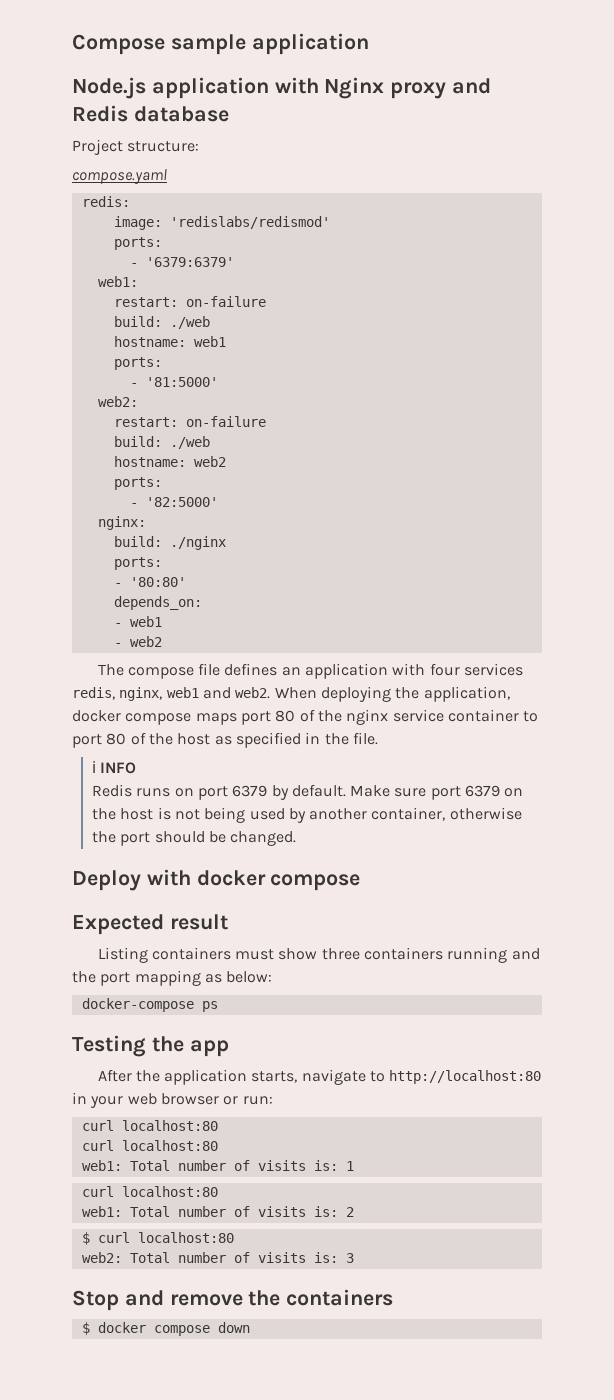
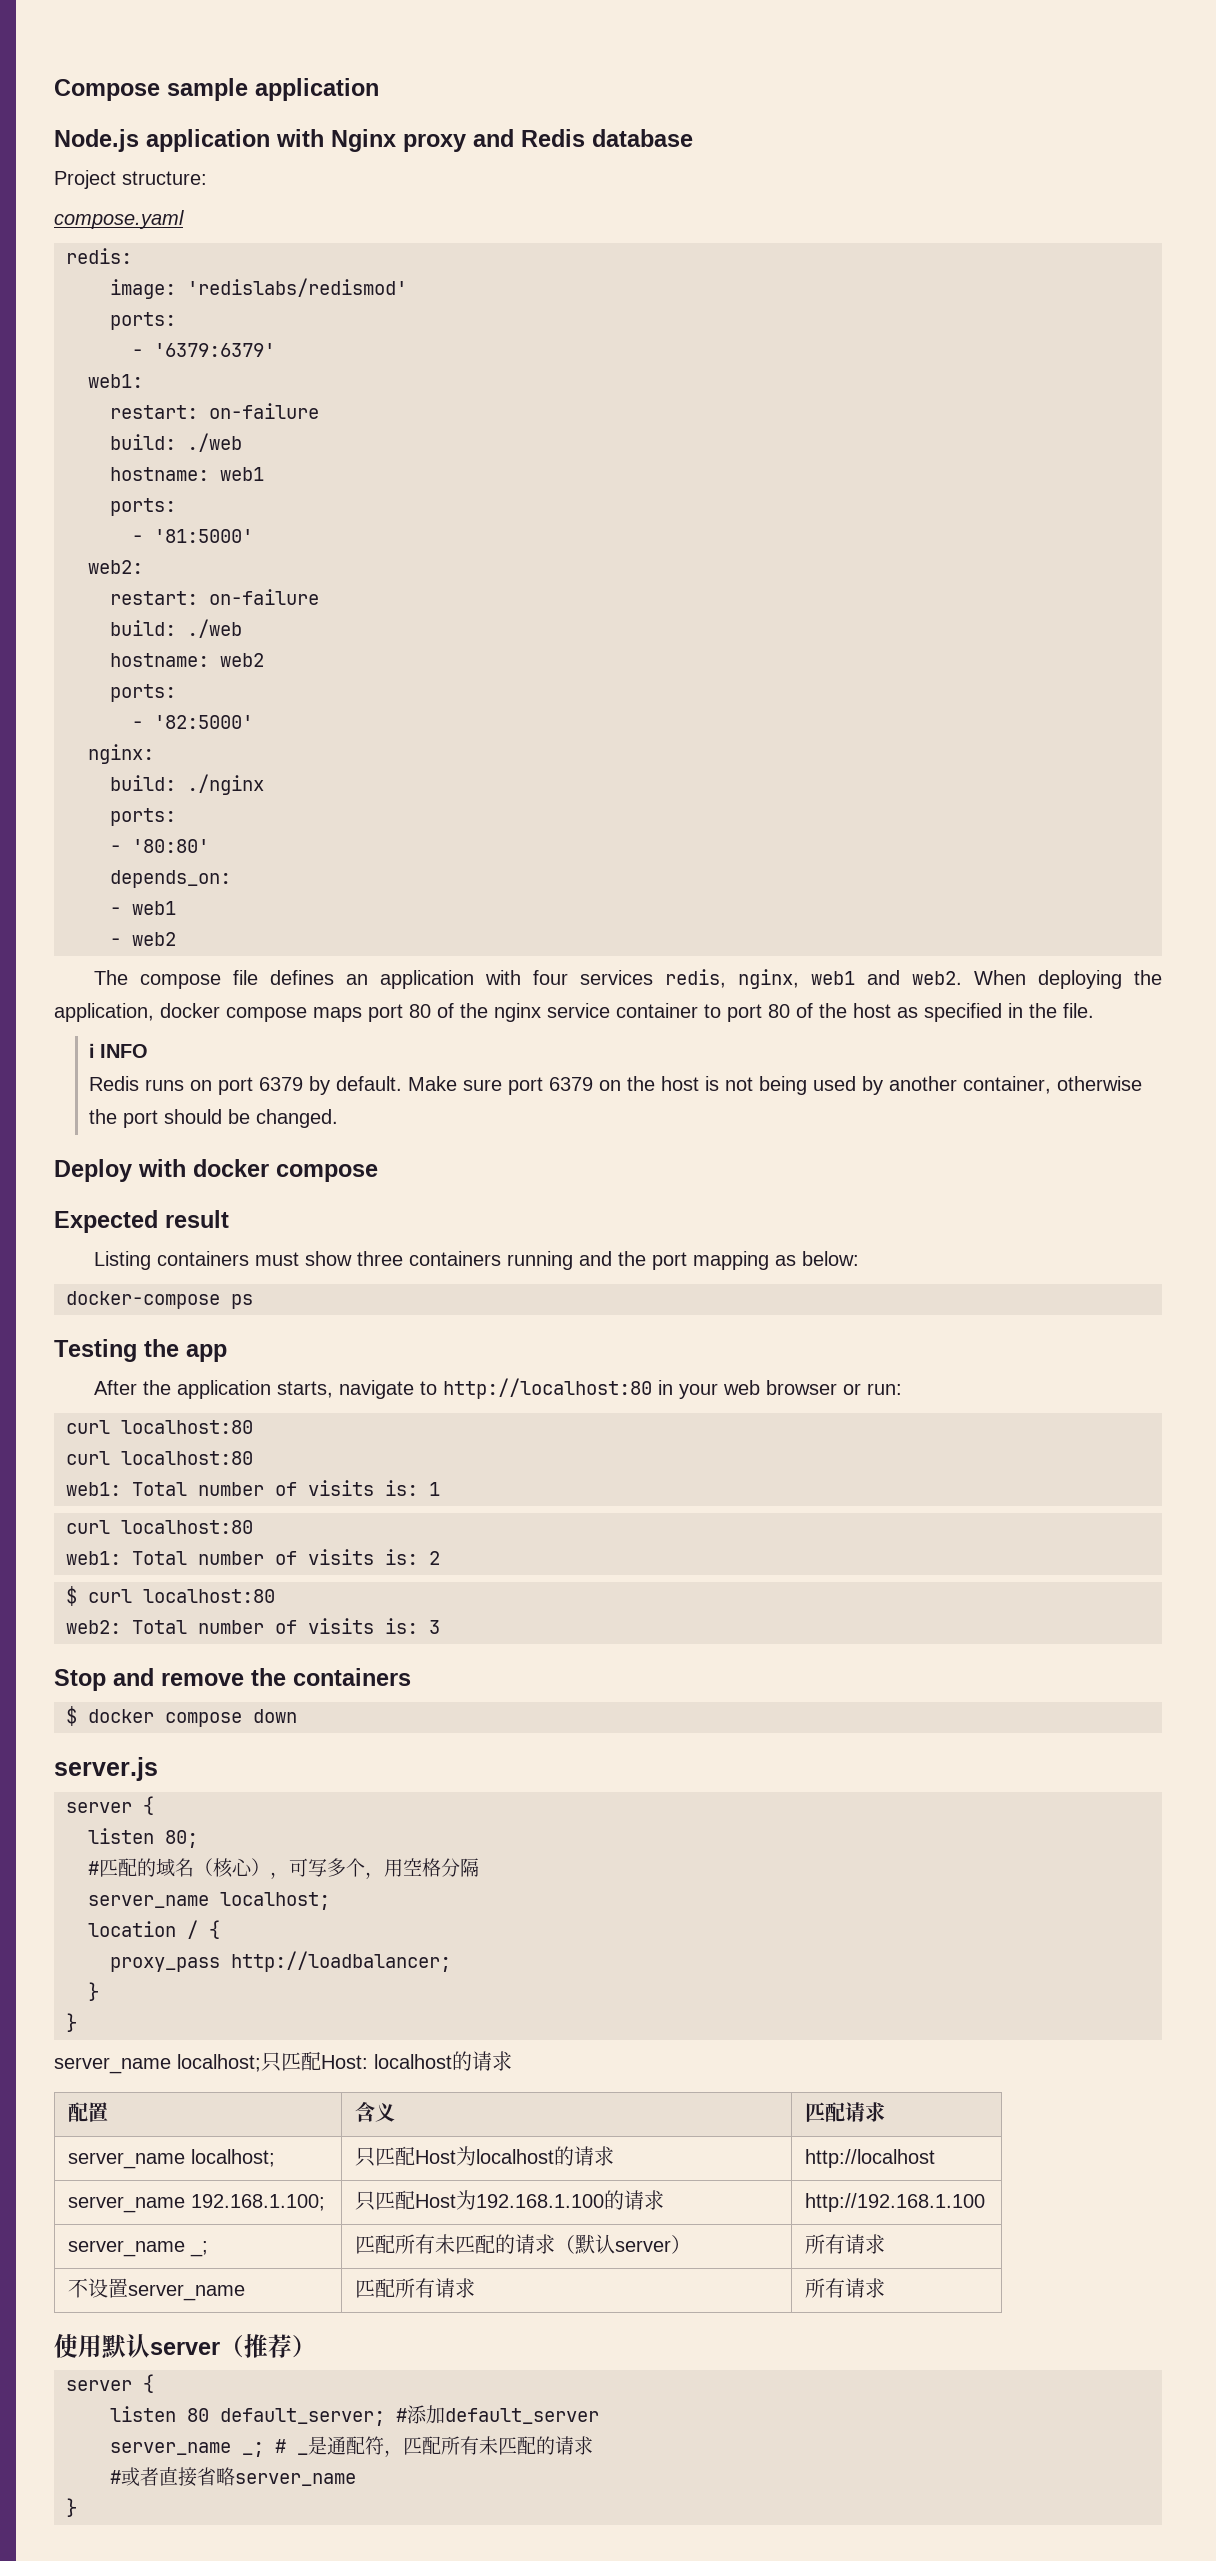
(250, 1327) none -> [54,1757,158,1781] [66,1796,154,1815] [88,1828,198,1848] [88,1858,479,1879] [88,1892,330,1910] [88,1920,220,1939] [110,1951,451,1972] [88,1982,99,2001] [66,2013,77,2032] [54,2051,512,2074] [68,2102,109,2122] [355,2101,396,2122] [805,2102,886,2122] [68,2149,276,2169] [355,2146,615,2167] [805,2149,936,2168] [68,2194,326,2213] [355,2190,665,2211] [805,2193,986,2212] [68,2240,209,2257] [355,2234,692,2254] [805,2234,886,2254] [68,2278,246,2301] [355,2278,476,2298] [805,2278,886,2298] [54,2334,316,2359] [66,2374,154,2393] [110,2405,599,2426] [110,2439,286,2457] [297,2436,593,2457] [110,2467,356,2487] [66,2498,77,2517] // server.js // server { // listen 80; // #匹配的域名（核心），可写多个，用空格分隔 // server_name localhost; // location / { // proxy_pass http://loadbalancer; // } // } // server_name localhost;只匹配Host: localhost的请求 // 配置 | 含义 | 匹配请求 // server_name localhost; | 只匹配Host为localhost的请求 | http://localhost // server_name 192.168.1.100; | 只匹配Host为192.168.1.100的请求 | http://192.168.1.100 // server_name _; | 匹配所有未匹配的请求（默认server） | 所有请求 // 不设置server_name | 匹配所有请求 | 所有请求 // 使用默认server（推荐） // server { // listen 80 default_server; #添加default_server // server_name _; # _是通配符，匹配所有未匹配的请求 // #或者直接省略server_name // }

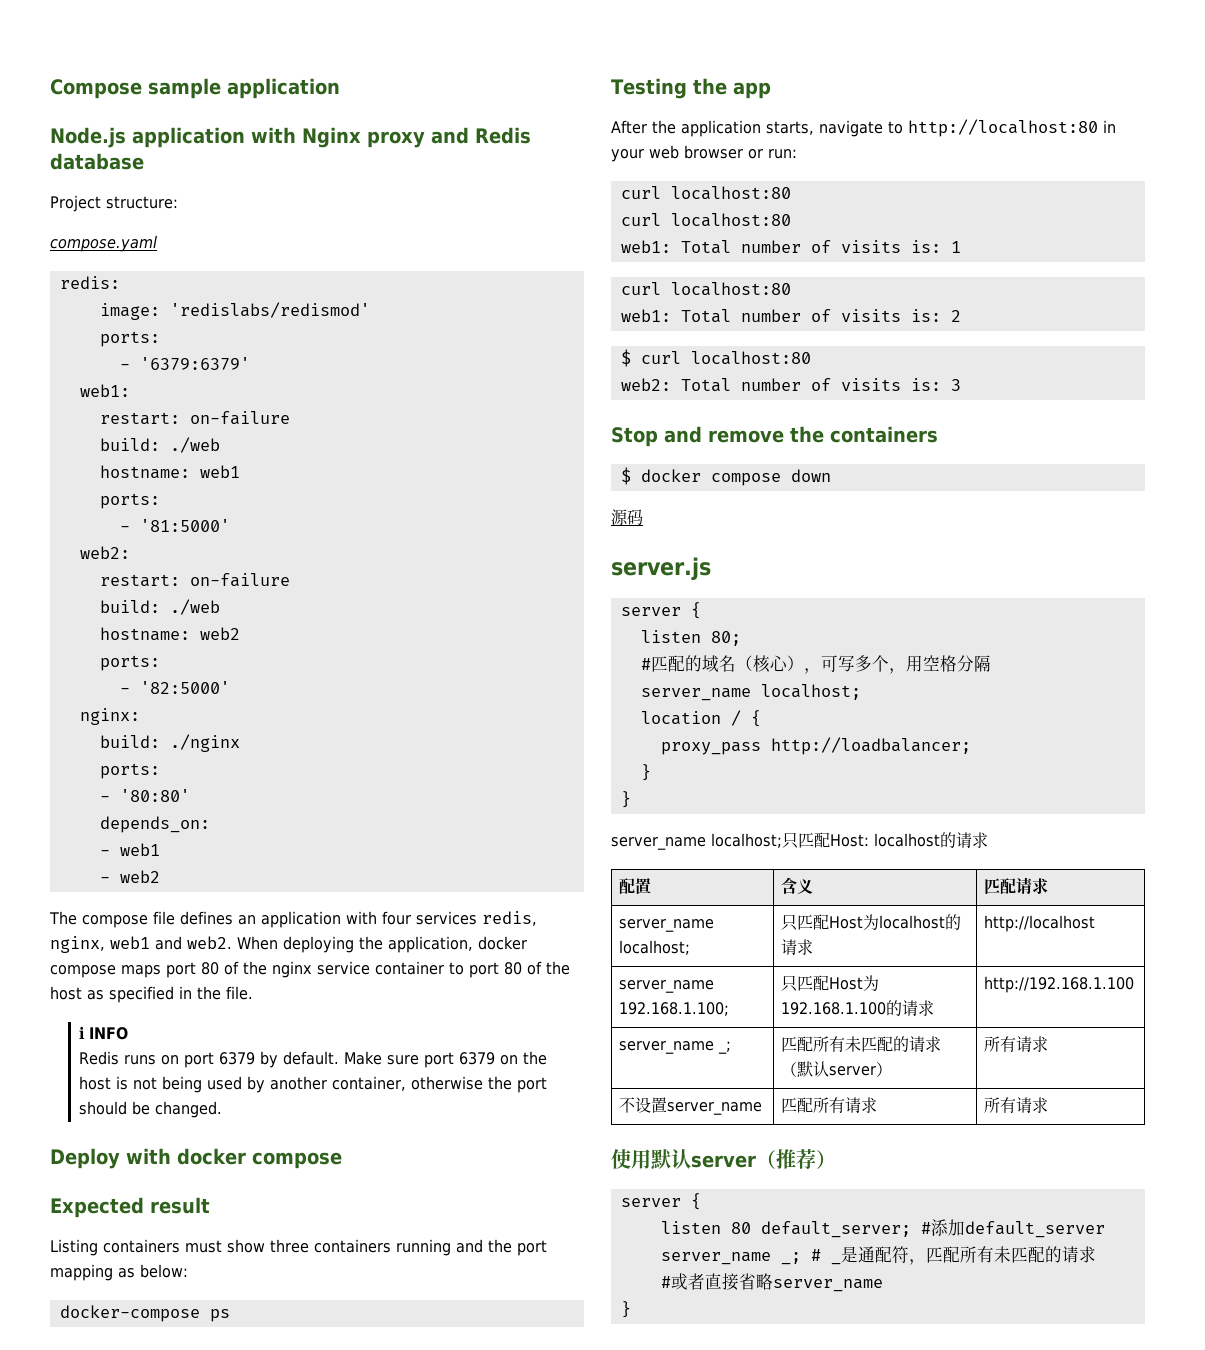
(297, 1716) none -> [611,509,643,525] // 源码

